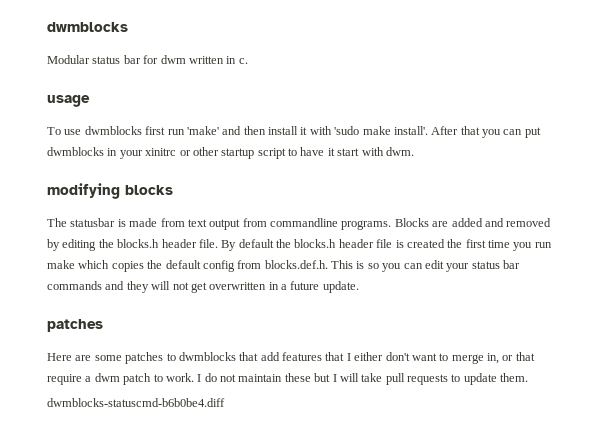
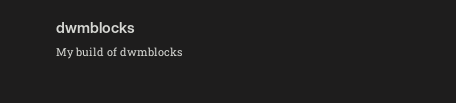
[47,55,248,64] [47,95,90,107] [47,126,541,138] [47,147,414,159] [47,183,173,199] [47,218,552,230] [47,239,552,251] [47,260,520,272] [47,281,359,293] [47,319,103,332] [47,352,535,364] [47,373,529,385] [47,398,225,407] Modular status bar for dwm written in c. // usage // To use dwmblocks first run 'make' and then install it with 'sudo make install'. After that you can put dwmblocks in your xinitrc or other startup script to have it start with dwm. // modifying blocks // The statusbar is made from text output from commandline programs. Blocks are added and removed by editing the blocks.h header file. By default the blocks.h header file is created the first time you run make which copies the default config from blocks.def.h. This is so you can edit your status bar commands and they will not get overwritten in a future update. // patches // Here are some patches to dwmblocks that add features that I either don't want to merge in, or that require a dwm patch to work. I do not maintain these but I will take pull requests to update them. // dwmblocks-statuscmd-b6b0be4.diff -> [56,47,182,59] My build of dwmblocks

